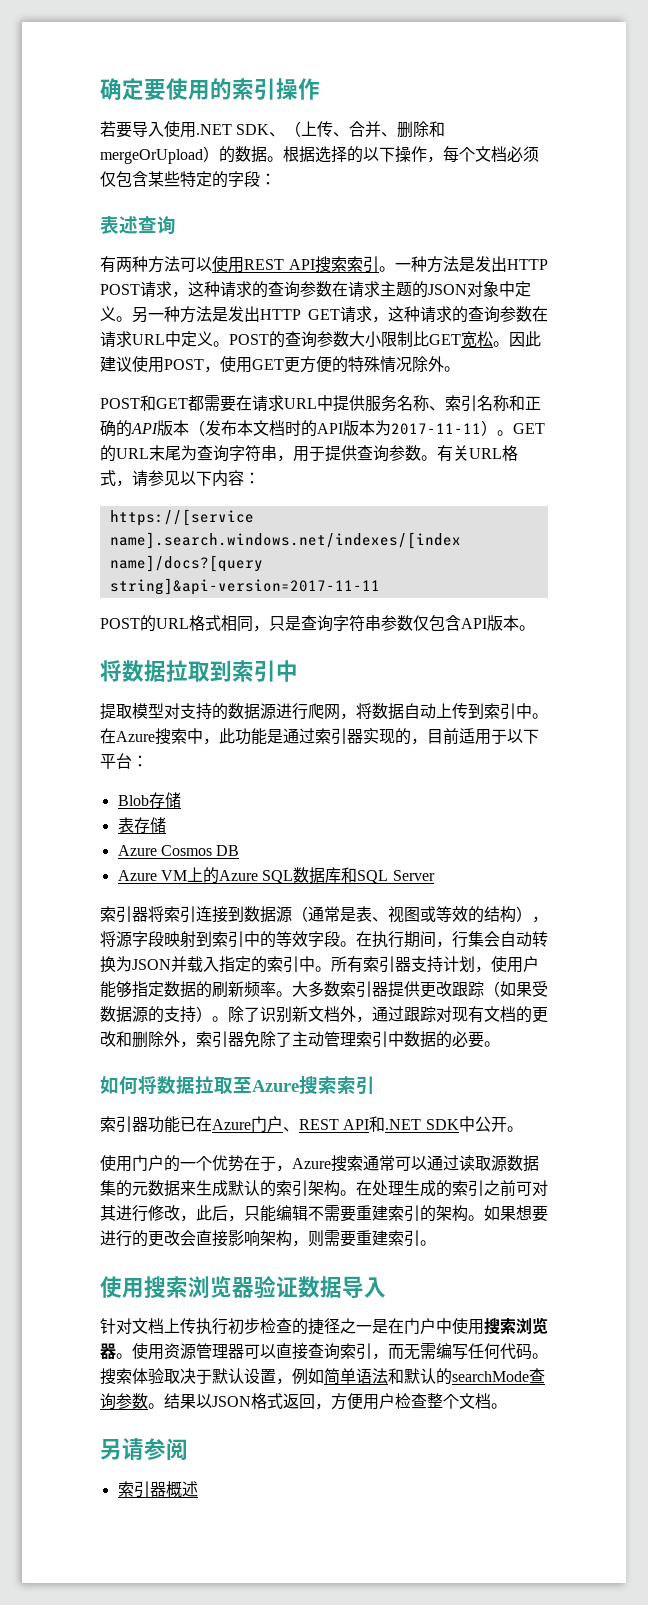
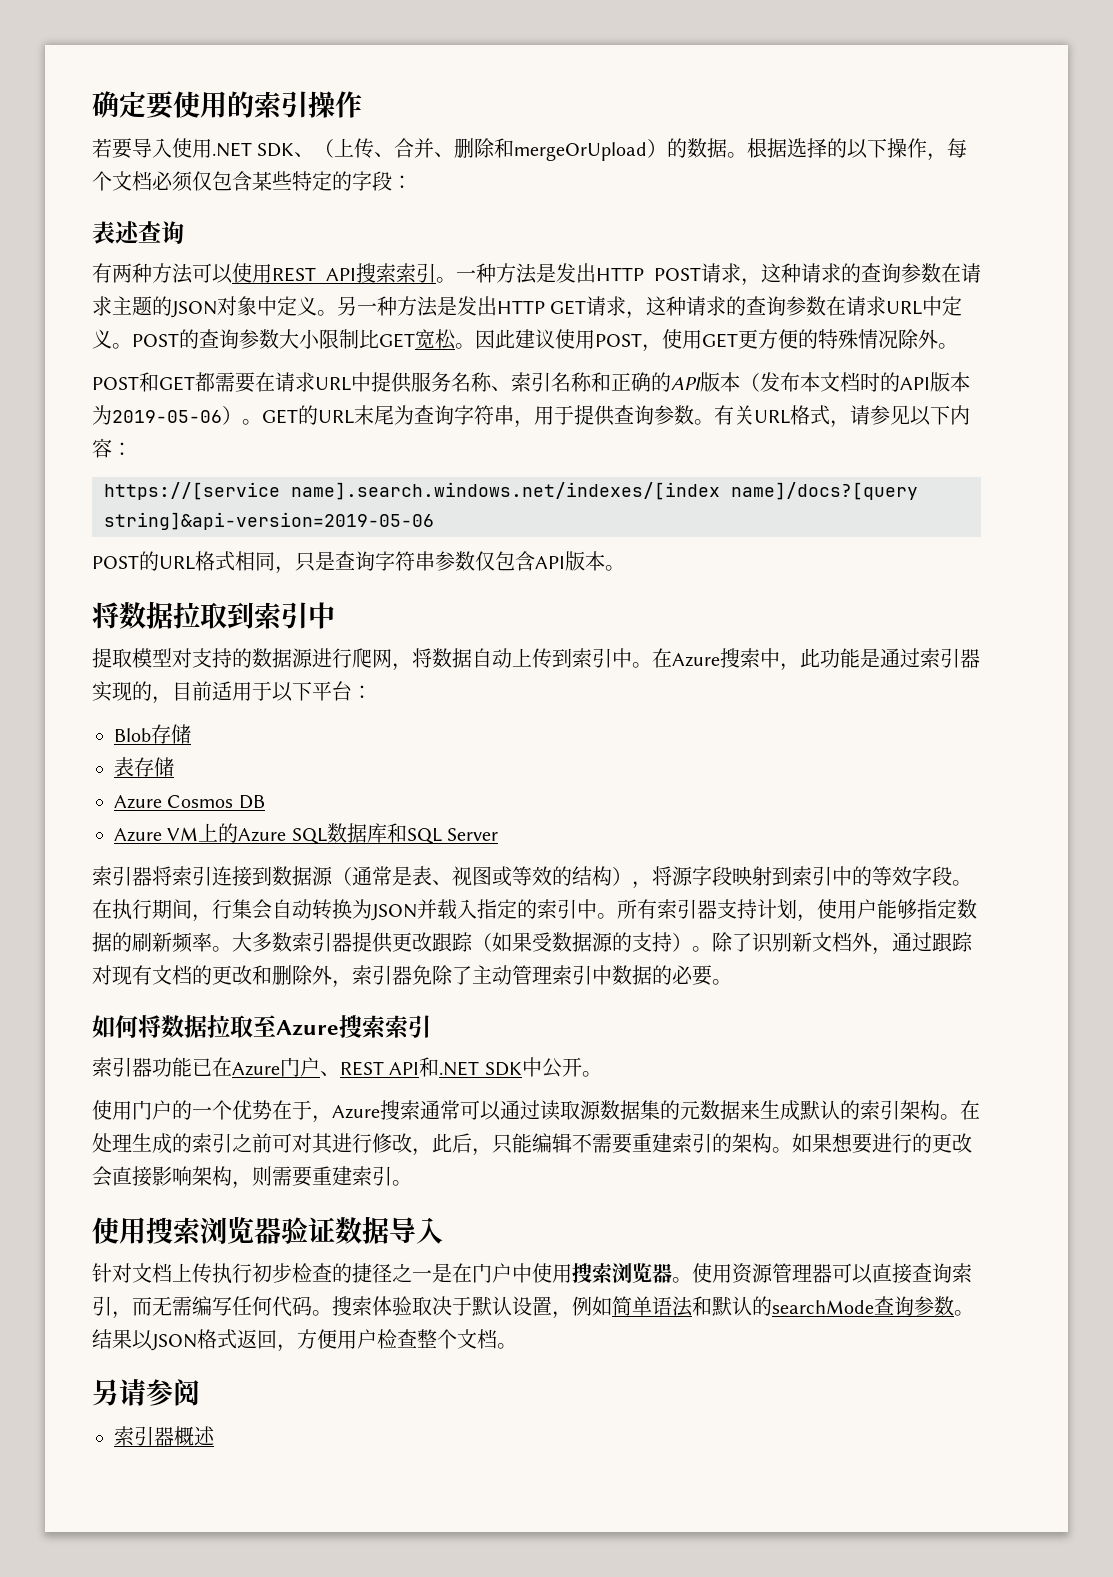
[391,423,481,435] 2017-11-11 -> [112,410,222,423] 2019-05-06
[109,578,380,595] string]&api-version=2017-11-11 -> [104,512,434,530] string]&api-version=2019-05-06

